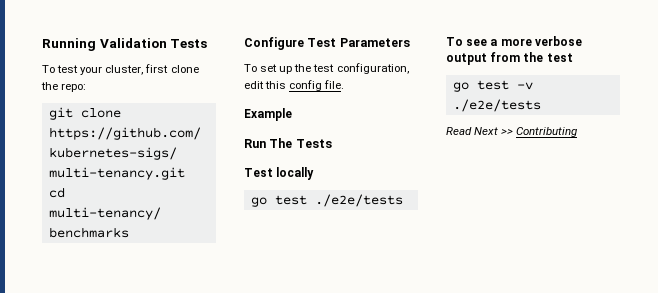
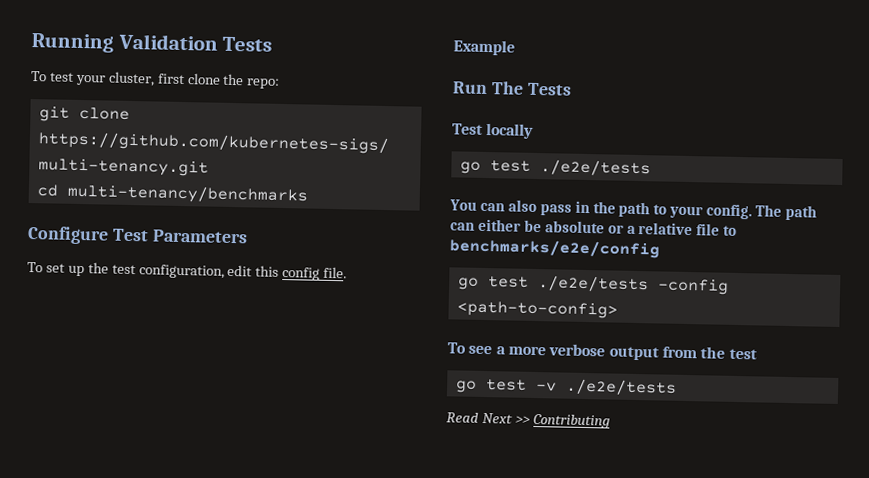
(403, 200) none -> [449,199,818,221] [450,218,738,236] [449,238,660,259] [457,275,729,295] [456,300,618,319] // You can also pass in the path to your config. The path can either be absolute or a relative file to benchmarks/e2e/config // go test ./e2e/tests -config <path-to-config>

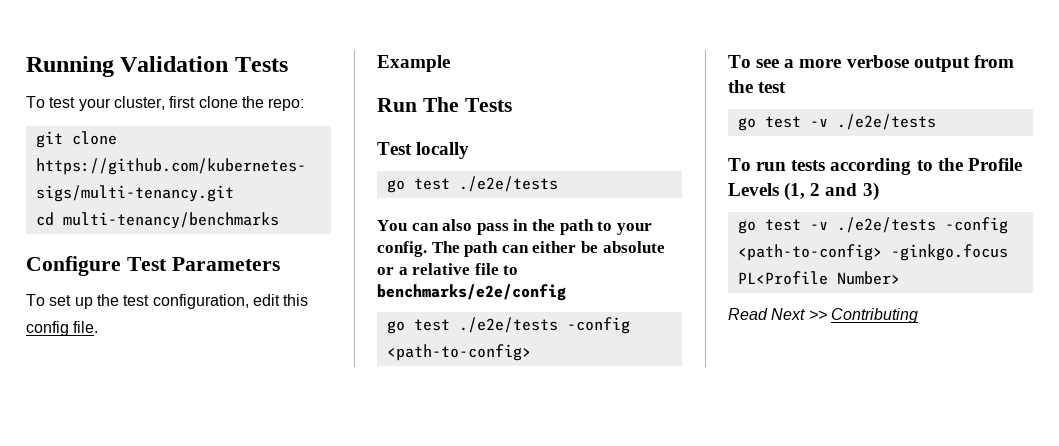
(677, 387) none -> [728,158,1022,175] [728,182,879,201] [737,217,1008,234] [737,244,1008,261] [737,271,900,285] // To run tests according to the Profile Levels (1, 2 and 3) // go test -v ./e2e/tests -config <path-to-config> -ginkgo.focus PL<Profile Number>

